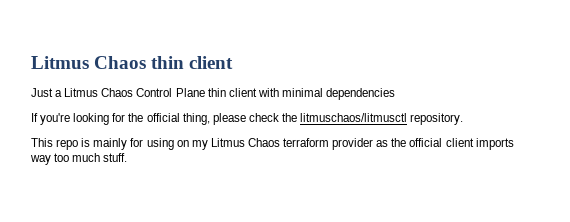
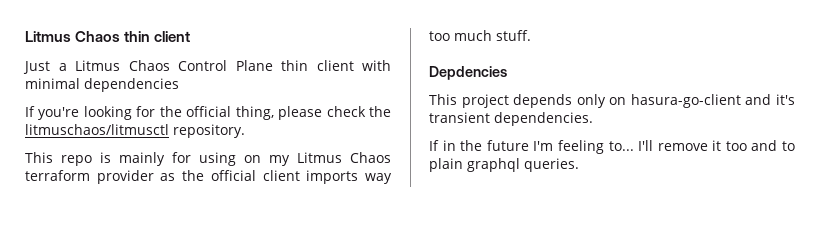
(128, 157) none -> [429,66,507,80] [429,94,795,108] [429,112,593,126] [429,140,795,154] [429,158,579,172] // Depdencies // This project depends only on hasura-go-client and it's transient dependencies. // If in the future I'm feeling to... I'll remove it too and to plain graphql queries.

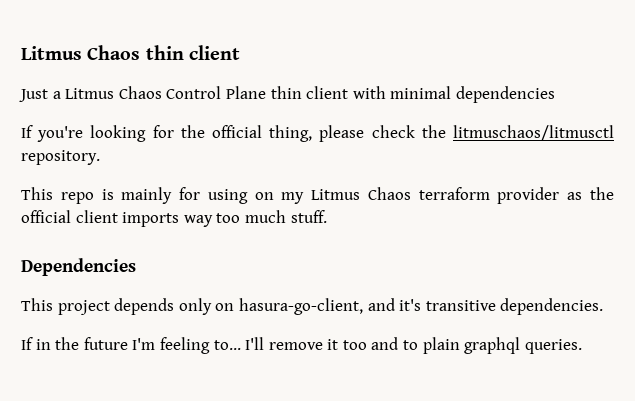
[429,66,507,80] Depdencies -> [21,258,136,276] Dependencies
[630,94,741,108] hasura-go-client -> [238,298,363,315] hasura-go-client,
[429,112,490,123] transient -> [425,300,496,311] transitive

